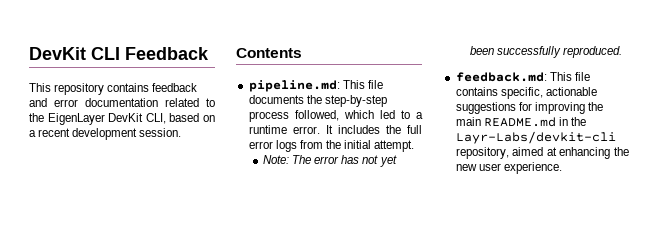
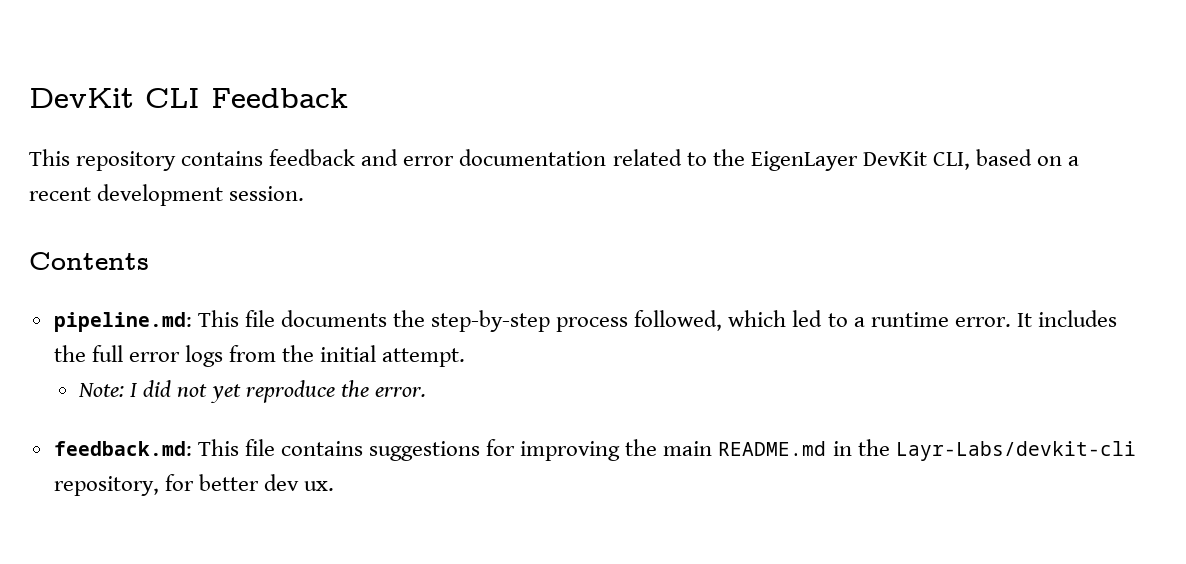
[292,155,397,167] [470,46,623,58] The error has not yet been successfully reproduced. -> [130,380,426,403] I did not yet reproduce the error.
[500,87,597,99] specific, actionable -> (363, 448) none
[512,147,629,159] [455,162,562,174] aimed at enhancing the new user experience. -> [164,474,335,491] for better dev ux.

